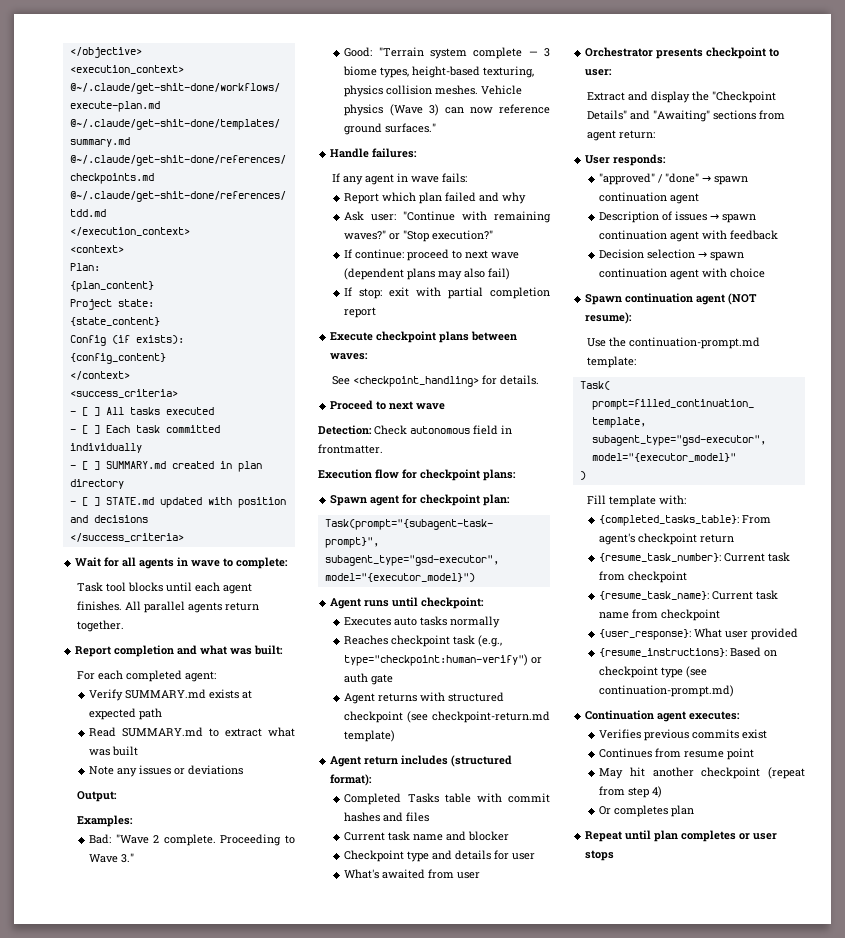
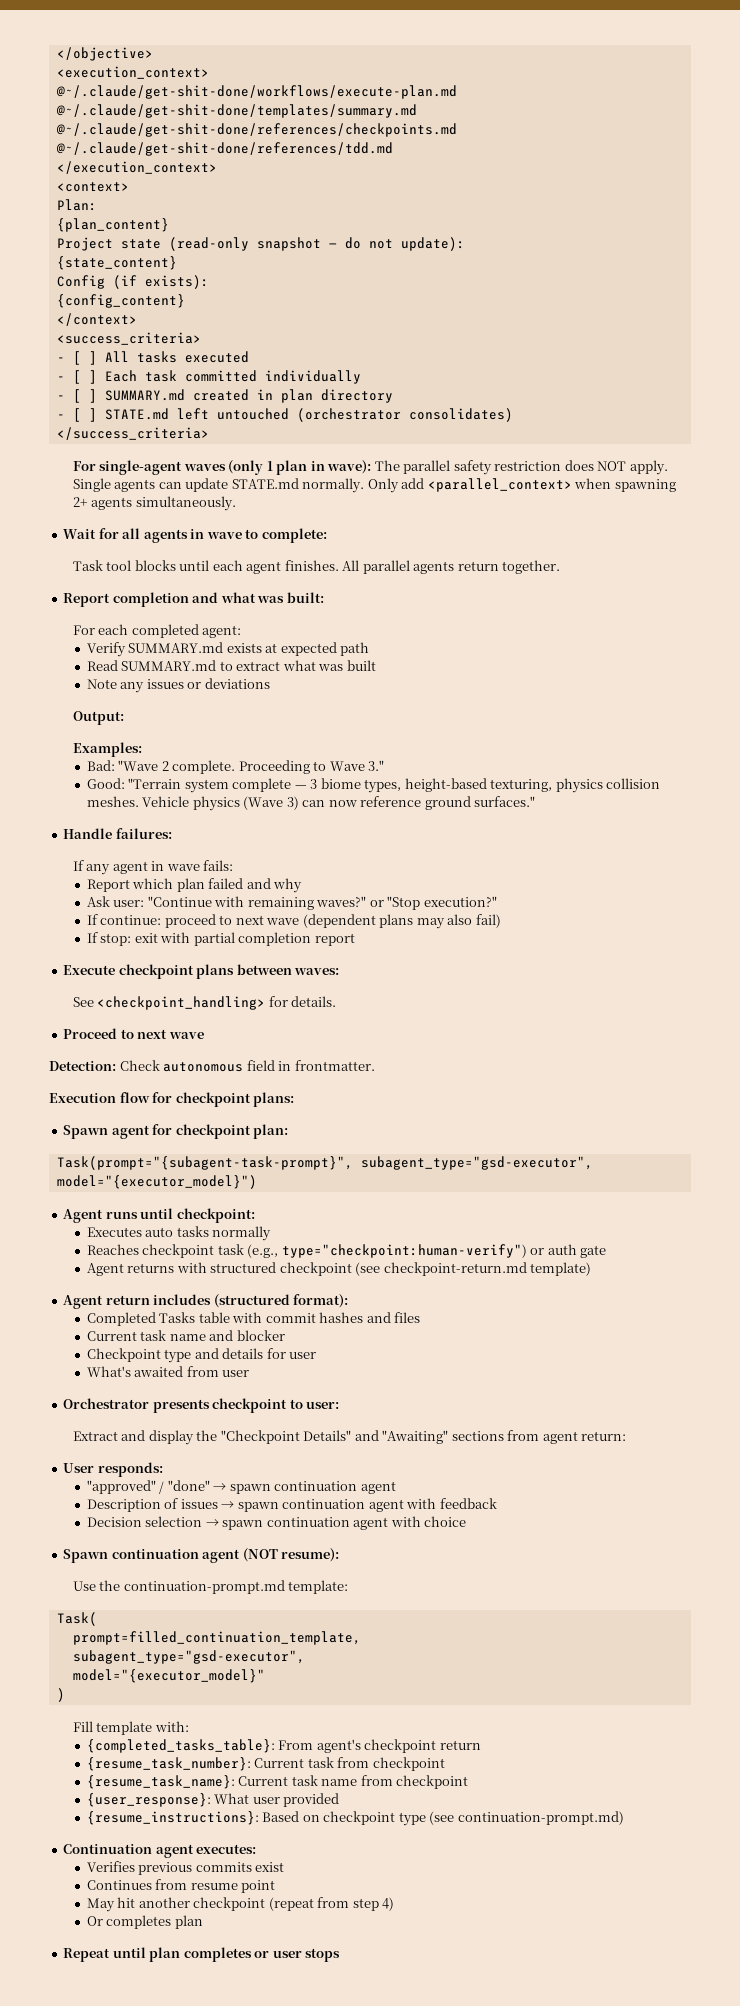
[117,299,154,307] state: -> [120,237,465,251] state (read-only snapshot — do not update):
[159,497,286,508] [69,515,148,523] [69,533,184,542] updated with position and decisions // </success_criteria> -> [176,408,513,422] [56,427,209,440] [72,460,668,475] [72,478,676,493] [72,496,236,511] left untouched (orchestrator consolidates) // </success_criteria> // For single-agent waves (only 1 plan in wave): The parallel safety restriction does NOT apply. Single agents can update STATE.md normally. Only add <parallel_context> when spawning 2+ agents simultaneously.

